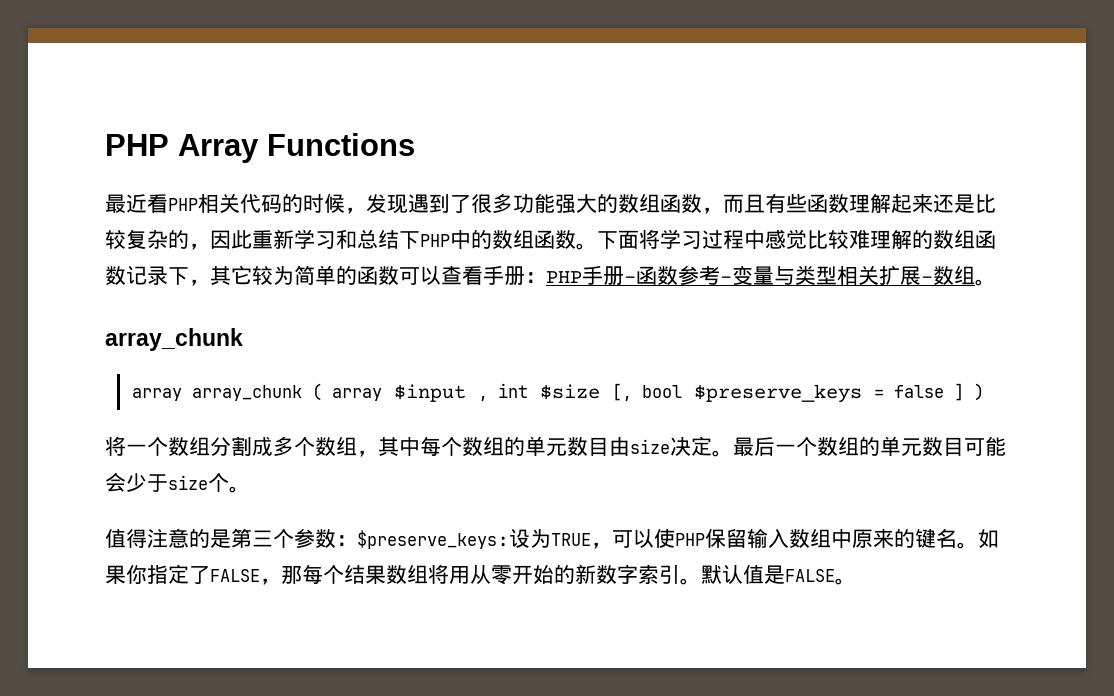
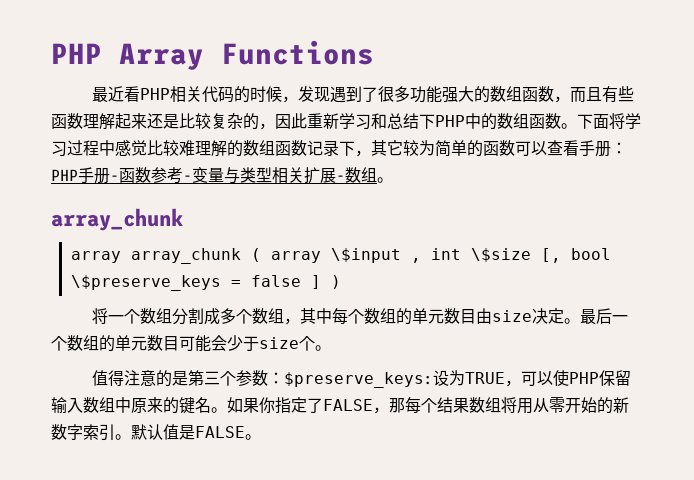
[393,384,466,402] $input -> [330,248,401,263] \$input
[539,384,600,400] $size -> [470,248,531,262] \$size
[693,384,862,403] $preserve_keys -> [70,275,221,291] \$preserve_keys

